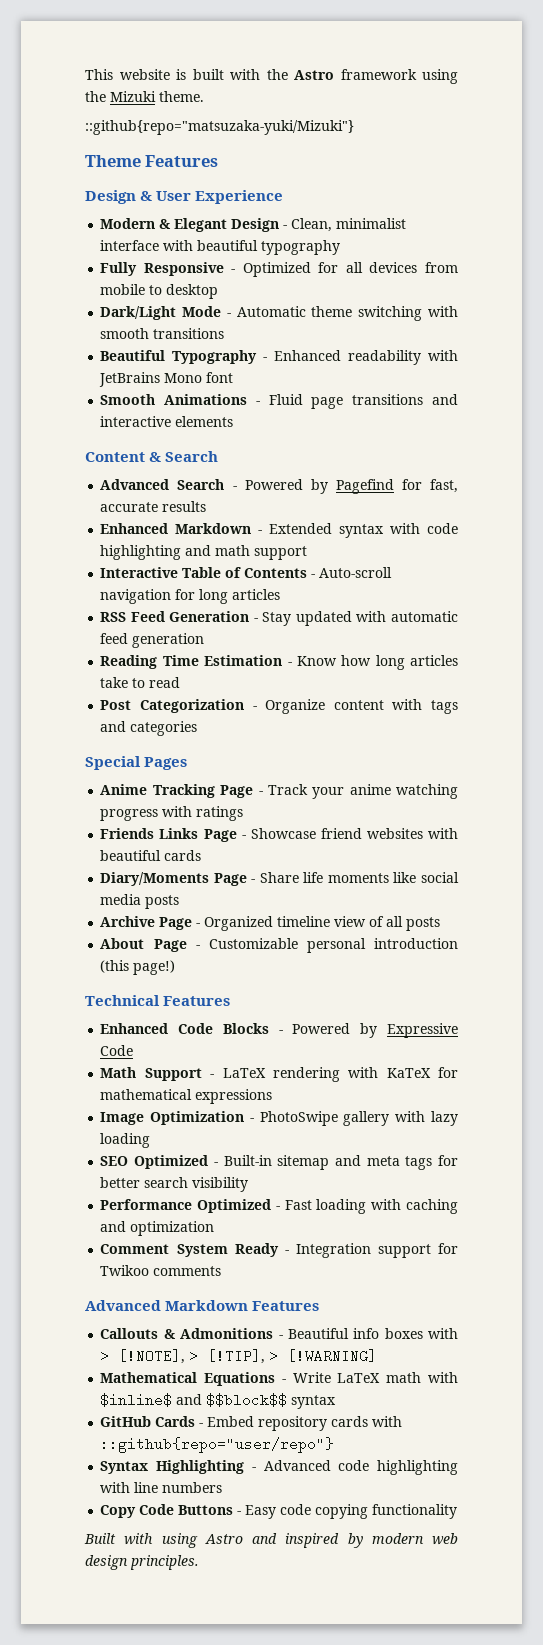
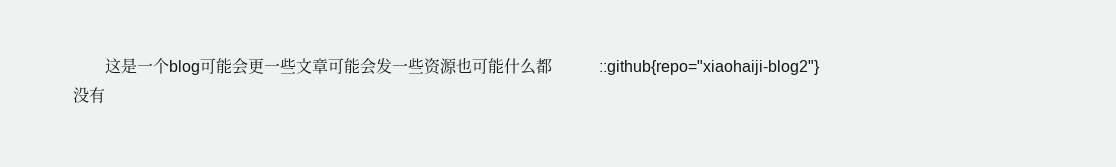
[85,69,458,84] [85,91,204,102] [85,120,354,135] [85,155,219,167] [85,190,284,204] [100,218,407,232] [100,240,341,255] [100,262,458,277] [100,284,219,299] [100,306,458,321] [100,328,225,339] [100,350,459,365] [99,372,234,387] [100,394,458,409] [100,416,234,427] [85,451,219,462] [100,479,458,494] [100,501,207,512] [100,523,458,538] [100,545,308,560] [100,567,393,578] [100,589,281,604] [100,611,458,626] [100,633,205,648] [100,655,458,670] [100,677,181,688] [100,699,458,714] [100,721,198,736] [85,756,188,770] [100,784,458,799] [100,806,244,821] [100,828,458,842] [100,850,202,861] [100,872,459,886] [100,894,180,909] [100,916,441,931] [100,938,458,953] [100,960,176,975] [85,995,231,1006] [100,1023,458,1038] [100,1045,134,1056] [100,1067,458,1082] [100,1089,273,1104] [100,1111,458,1126] [100,1133,151,1148] [100,1155,458,1170] [100,1177,249,1192] [100,1199,458,1214] [100,1221,215,1236] [100,1243,458,1258] [100,1265,222,1276] [85,1300,320,1311] [100,1328,458,1339] [100,1349,378,1364] [100,1372,458,1386] [100,1393,337,1409] [100,1416,403,1431] [100,1437,335,1453] [100,1460,458,1475] [100,1482,223,1493] [100,1504,458,1519] [84,1533,458,1548] [85,1555,199,1570] This website is built with the Astro framework using the Mizuki theme. // ::github{repo="matsuzaka-yuki/Mizuki"} // Theme Features // Design & User Experience // Modern & Elegant Design - Clean, minimalist interface with beautiful typography // Fully Responsive - Optimized for all devices from mobile to desktop // Dark/Light Mode - Automatic theme switching with smooth transitions // Beautiful Typography - Enhanced readability with JetBrains Mono font // Smooth Animations - Fluid page transitions and interactive elements // Content & Search // Advanced Search - Powered by Pagefind for fast, accurate results // Enhanced Markdown - Extended syntax with code highlighting and math support // Interactive Table of Contents - Auto-scroll navigation for long articles // RSS Feed Generation - Stay updated with automatic feed generation // Reading Time Estimation - Know how long articles take to read // Post Categorization - Organize content with tags and categories // Special Pages // Anime Tracking Page - Track your anime watching progress with ratings // Friends Links Page - Showcase friend websites with beautiful cards // Diary/Moments Page - Share life moments like social media posts // Archive Page - Organized timeline view of all posts // About Page - Customizable personal introduction (this page!) // Technical Features // Enhanced Code Blocks - Powered by Expressive Code // Math Support - LaTeX rendering with KaTeX for mathematical expressions // Image Optimization - PhotoSwipe gallery with lazy loading // SEO Optimized - Built-in sitemap and meta tags for better search visibility // Performance Optimized - Fast loading with caching and optimization // Comment System Ready - Integration support for Twikoo comments // Advanced Markdown Features // Callouts & Admonitions - Beautiful info boxes with > [!NOTE], > [!TIP], > [!WARNING] // Mathematical Equations - Write LaTeX math with $inline$ and $$block$$ syntax // GitHub Cards - Embed repository cards with ::github{repo="user/repo"} // Syntax Highlighting - Advanced code highlighting with line numbers // Copy Code Buttons - Easy code copying functionality // Built with using Astro and inspired by modern web design principles. -> [105,57,553,75] [73,87,105,103] [599,60,820,75] 这是一个blog可能会更一些文章可能会发一些资源也可能什么都没有 // ::github{repo="xiaohaiji-blog2"}

